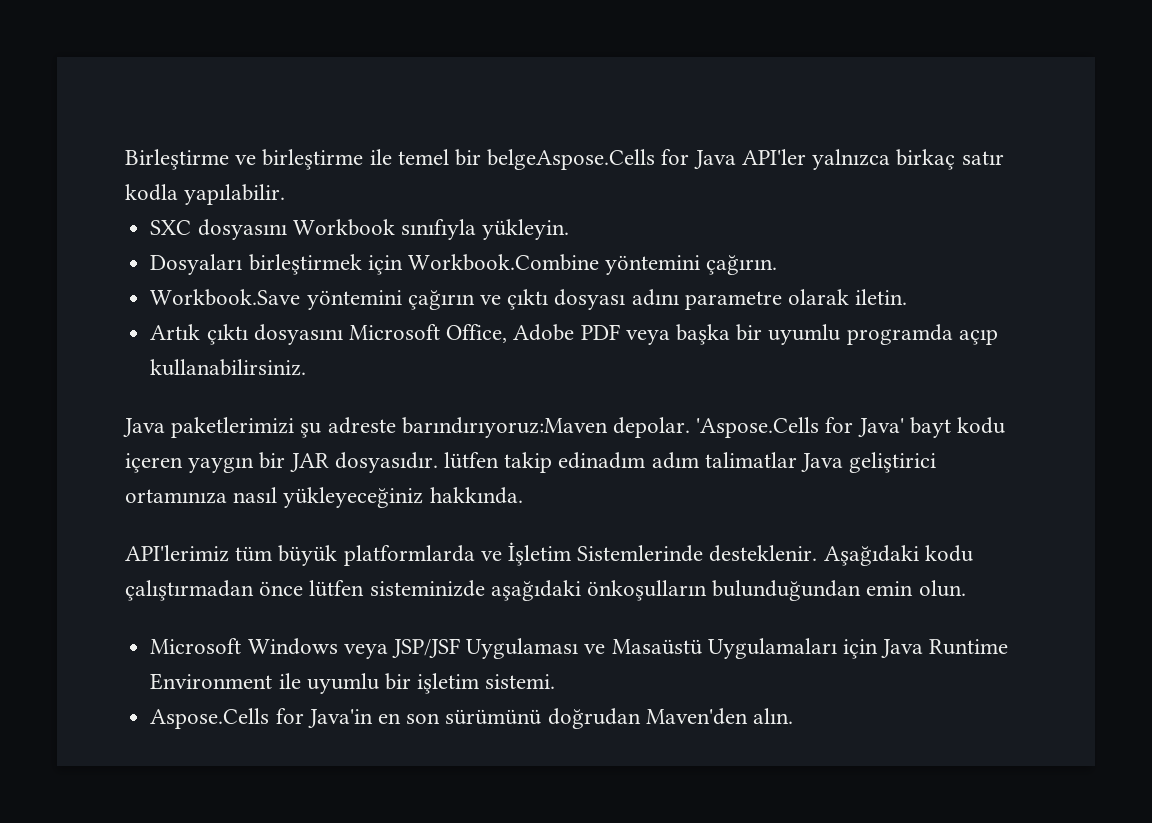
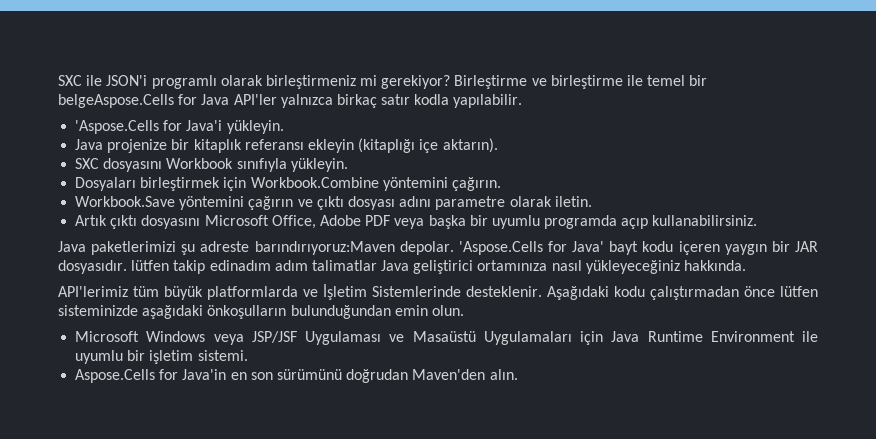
(125, 159) none -> [58,75,451,89] SXC ile JSON'i programlı olarak birleştirmeniz mi gerekiyor?
(286, 194) none -> [75,120,284,134] [75,138,498,153] // 'Aspose.Cells for Java'i yükleyin. // Java projenize bir kitaplık referansı ekleyin (kitaplığı içe aktarın).

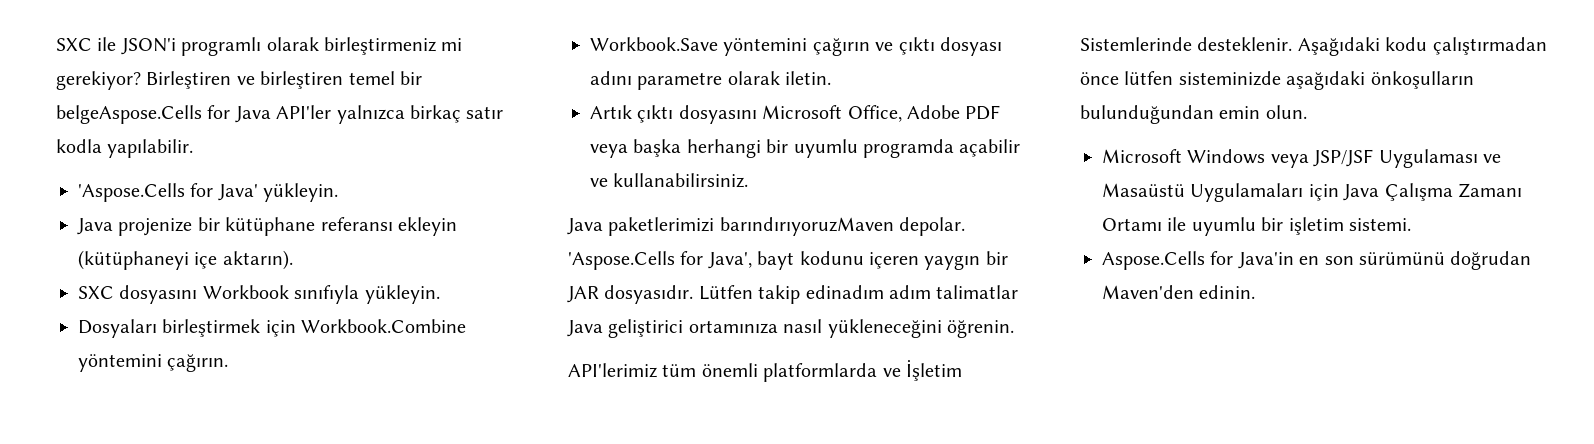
[454,75,644,89] Birleştirme ve birleştirme ile -> [146,71,344,89] Birleştiren ve birleştiren
[186,120,223,131] Java'i -> [217,184,258,201] Java'
[193,139,242,153] kitaplık -> [225,217,316,236] kütüphane
[358,138,416,153] (kitaplığı -> [78,250,189,270] (kütüphaneyi
(466, 222) none -> [686,139,761,158] herhangi
[621,218,649,229] açıp -> [959,139,1021,157] [590,178,608,187] açabilir ve
[181,241,674,255] şu adreste barındırıyoruz:Maven depolar. 'Aspose.Cells for Java' bayt kodu -> [719,217,966,236] [568,251,864,270] barındırıyoruzMaven depolar. 'Aspose.Cells for Java', bayt kodunu
[131,260,170,271] lütfen -> [698,285,753,300] Lütfen
[585,260,747,274] yükleyeceğiniz hakkında. -> [827,319,1014,338] yükleneceğini öğrenin.
[164,286,203,300] büyük -> [701,363,758,377] önemli
[647,331,795,342] Runtime Environment -> [1384,183,1522,201] [1102,218,1162,231] Çalışma Zamanı Ortamı
[489,369,518,380] alın. -> [1199,285,1256,299] edinin.

